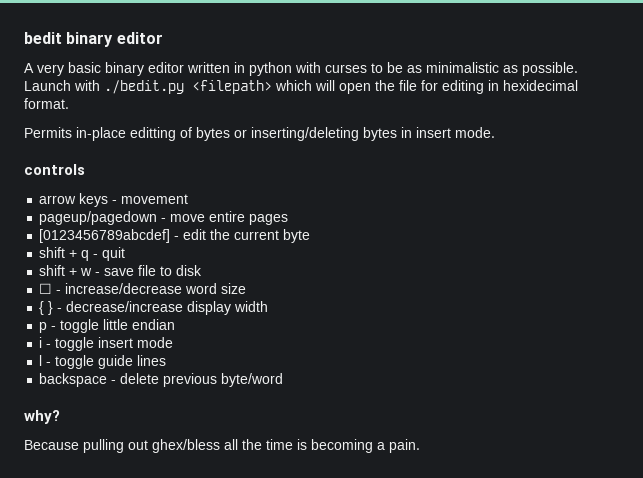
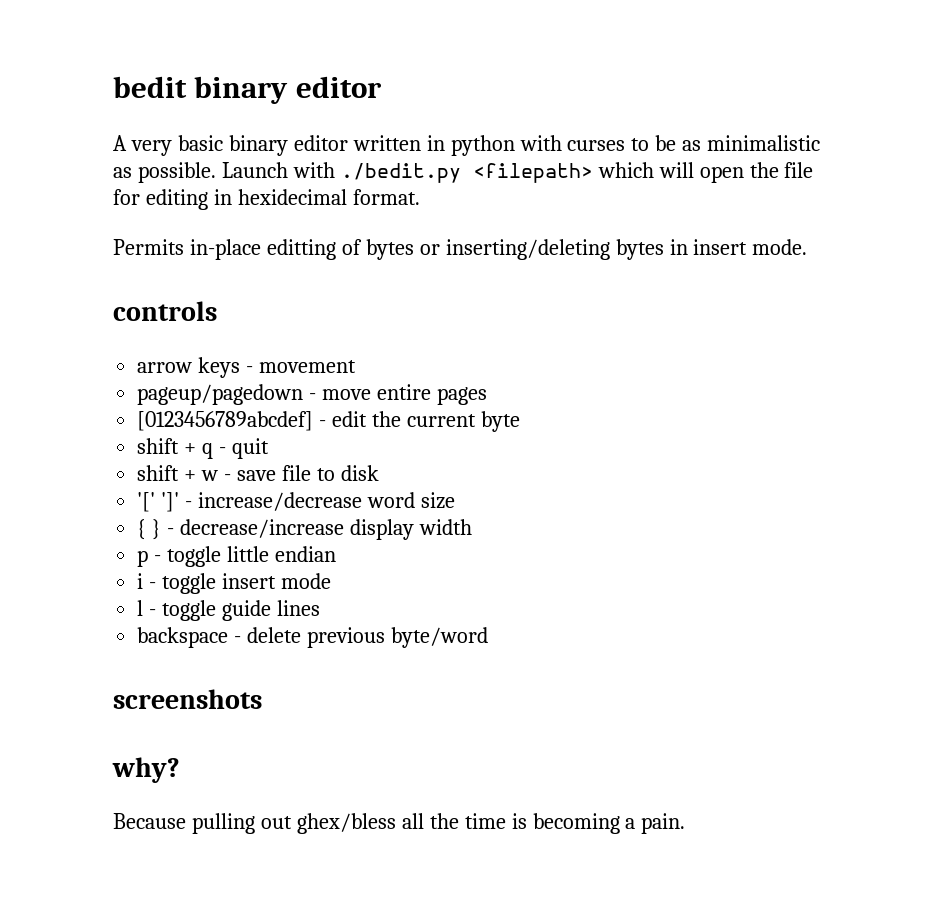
[39,283,53,294] ☐ -> [137,492,180,512] '[' ']'
(284, 380) none -> [113,689,262,709] // screenshots

